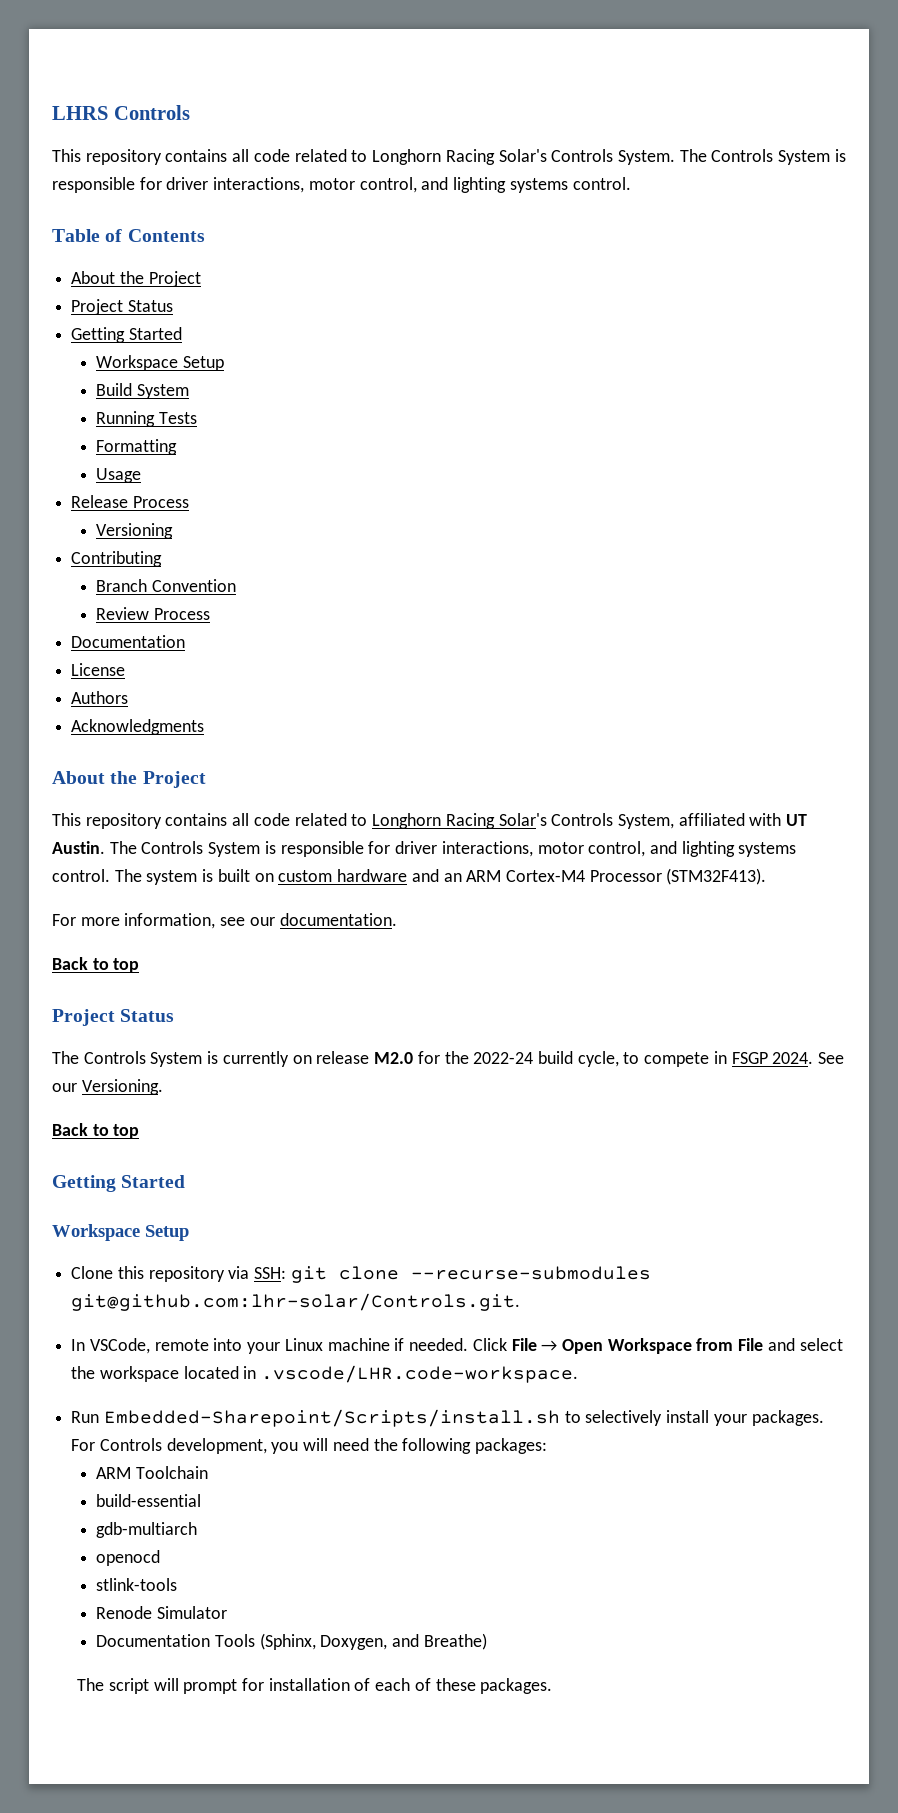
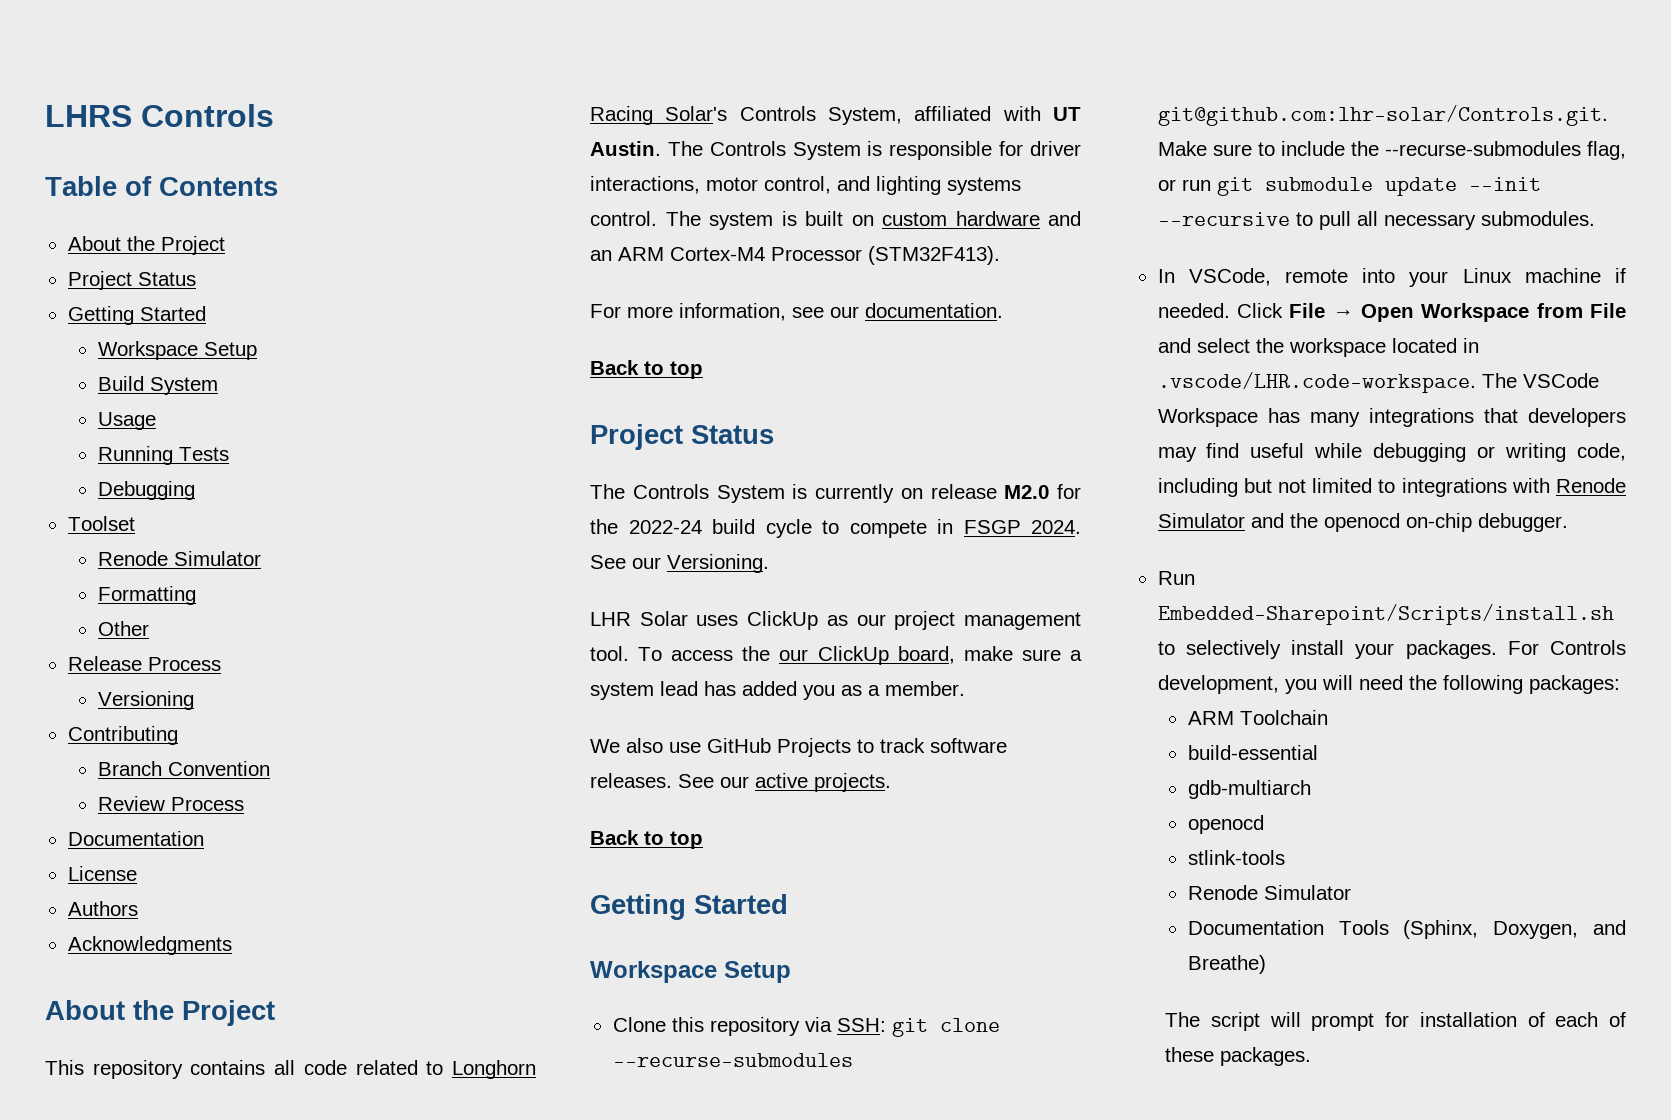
[52,149,846,165] [52,177,631,193] // This repository contains all code related to Longhorn Racing Solar's Controls System. The Controls System is responsible for driver interactions, motor control, and lighting systems control. -> (274, 115) none
(190, 391) none -> [97,412,156,430] // Usage
(198, 418) none -> [97,481,195,500] [67,516,135,531] [97,551,261,566] // Debugging // Toolset // Renode Simulator
[96,468,142,483] Usage -> [97,621,149,636] Other
[577,1051,619,1067] cycle, -> [765,519,812,538] cycle
(163, 1087) none -> [590,611,1081,630] [590,646,1082,665] [590,681,965,700] [590,738,1007,757] [590,773,891,792] // LHR Solar uses ClickUp as our project management tool. To access the our ClickUp board, make sure a system lead has added you as a member. // We also use GitHub Projects to track software releases. See our active projects.
(521, 1302) none -> [1157,141,1626,160] [1157,177,1541,196] [1157,211,1595,230] Make sure to include the --recurse-submodules flag, or run git submodule update --init --recursive to pull all necessary submodules.
(579, 1374) none -> [1481,373,1599,388] [1157,408,1626,427] [1157,443,1626,462] [1157,478,1626,497] [1157,513,1568,532] The VSCode Workspace has many integrations that developers may find useful while debugging or writing code, including but not limited to integrations with Renode Simulator and the openocd on-chip debugger.

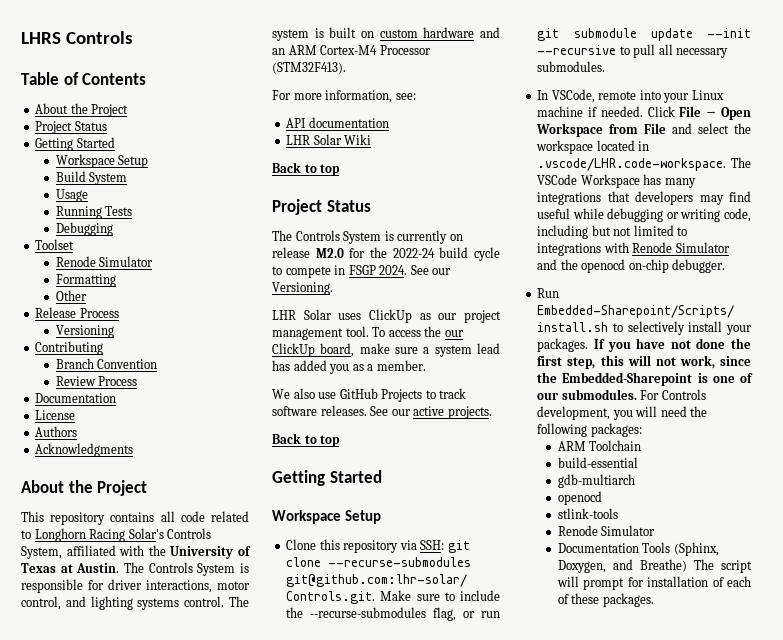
[1053,107,1081,121] UT -> [148,545,251,559] [21,563,73,573] the University of Texas at
[792,303,1003,318] see our documentation. -> [395,93,416,100] [286,117,389,128] [286,134,372,145] see: // API documentation // LHR Solar Wiki
(1497, 649) none -> [593,338,751,352] [537,355,751,369] [537,372,753,386] [537,389,637,400] If you have not done the first step, this will not work, since the Embedded-Sharepoint is one of our submodules.
(1266, 964) // -> (687, 565) none

